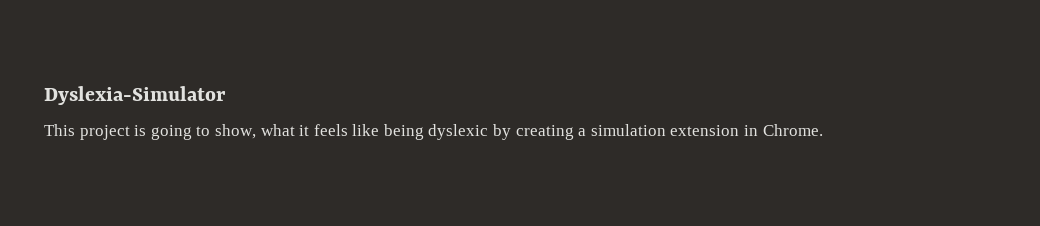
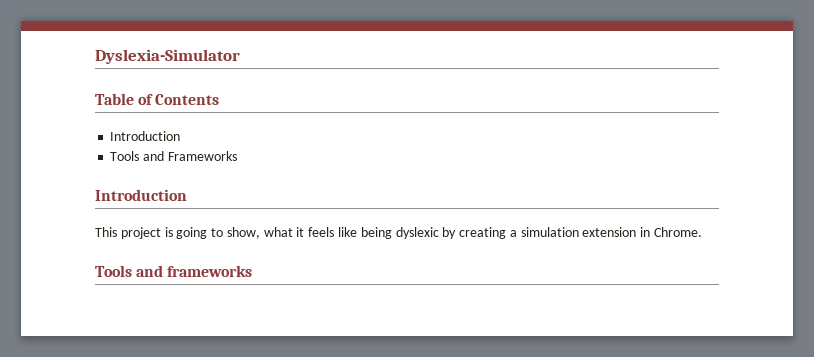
(226, 95) none -> [95,93,220,105] [110,131,181,141] [110,151,237,161] [95,189,187,201] // Table of Contents // Introduction // Tools and Frameworks // Introduction
(823, 130) none -> [95,265,253,277] // Tools and frameworks

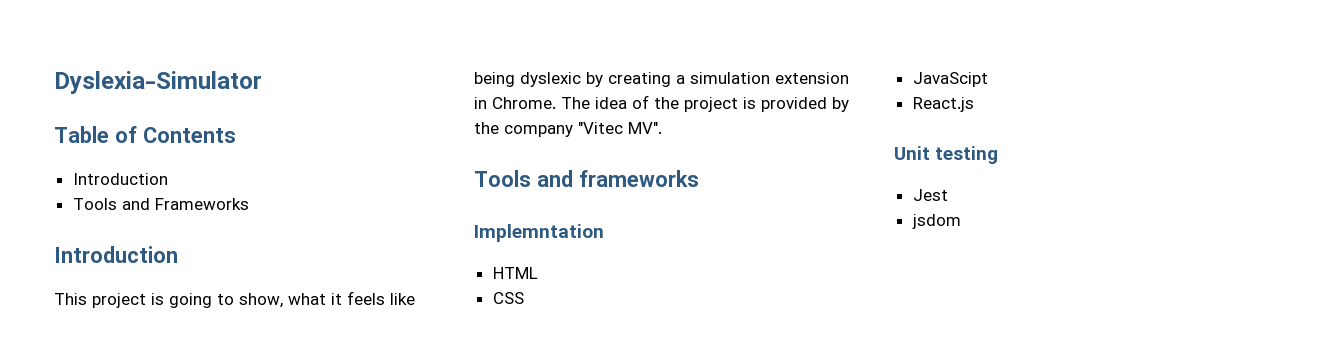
[95,265,253,277] // Tools and frameworks -> [561,95,849,112] [474,122,662,137] [474,170,699,187] [474,224,604,242] [492,267,538,279] [492,292,524,304] [912,72,988,87] [912,97,974,112] [894,146,999,164] [912,189,948,201] [911,214,961,229] The idea of the project is provided by the company "Vitec MV". // Tools and frameworks // Implemntation // HTML // CSS // JavaScipt // React.js // Unit testing // Jest // jsdom

